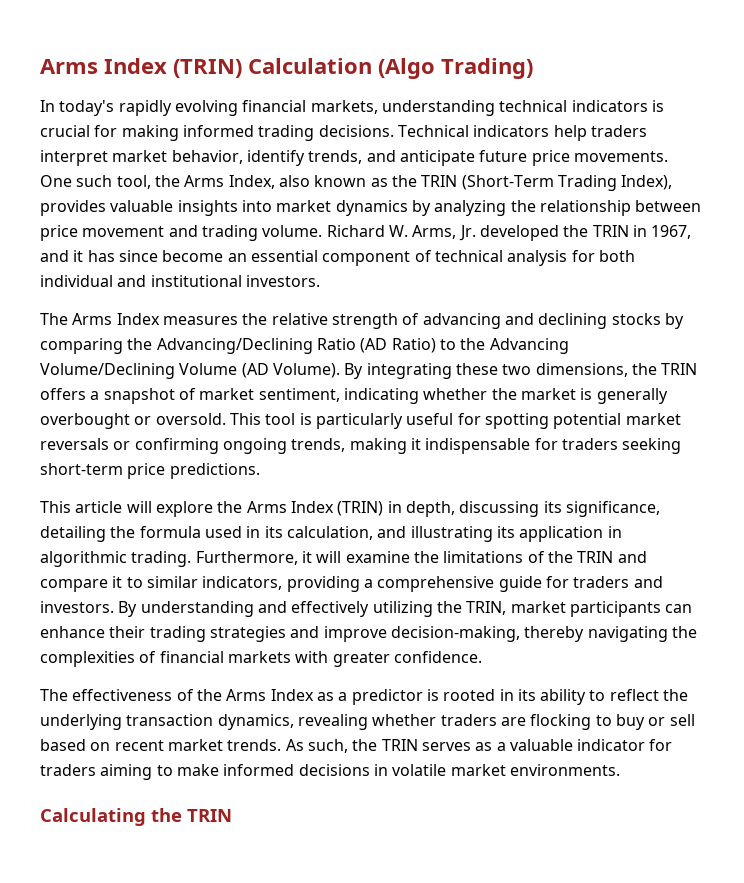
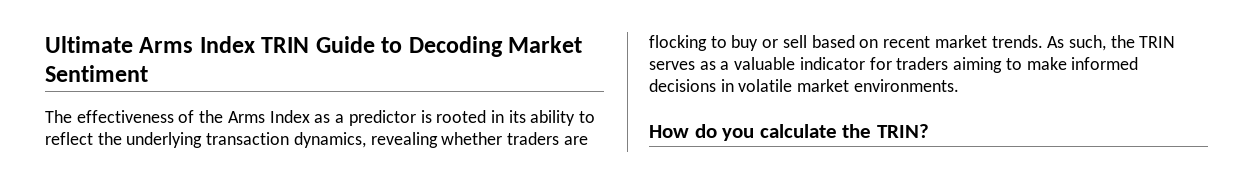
[40,58,533,79] [40,100,664,116] [40,125,647,141] [40,150,668,166] [40,175,673,191] [40,200,702,216] [40,225,692,241] [40,250,635,266] [40,275,320,287] [40,313,684,329] [40,338,569,354] [40,363,698,379] [40,388,668,404] [40,413,681,429] [40,438,682,454] [40,463,260,479] [40,501,660,517] [40,526,622,542] [40,551,647,567] [40,576,663,592] [40,601,693,617] [40,626,697,642] [40,651,482,667] Arms Index (TRIN) Calculation (Algo Trading) // In today's rapidly evolving financial markets, understanding technical indicators is crucial for making informed trading decisions. Technical indicators help traders interpret market behavior, identify trends, and anticipate future price movements. One such tool, the Arms Index, also known as the TRIN (Short-Term Trading Index), provides valuable insights into market dynamics by analyzing the relationship between price movement and trading volume. Richard W. Arms, Jr. developed the TRIN in 1967, and it has since become an essential component of technical analysis for both individual and institutional investors. // The Arms Index measures the relative strength of advancing and declining stocks by comparing the Advancing/Declining Ratio (AD Ratio) to the Advancing Volume/Declining Volume (AD Volume). By integrating these two dimensions, the TRIN offers a snapshot of market sentiment, indicating whether the market is generally overbought or oversold. This tool is particularly useful for spotting potential market reversals or confirming ongoing trends, making it indispensable for traders seeking short-term price predictions. // This article will explore the Arms Index (TRIN) in depth, discussing its significance, detailing the formula used in its calculation, and illustrating its application in algorithmic trading. Furthermore, it will examine the limitations of the TRIN and compare it to similar indicators, providing a comprehensive guide for traders and investors. By understanding and effectively utilizing the TRIN, market participants can enhance their trading strategies and improve decision-making, thereby navigating the complexities of financial markets with greater confidence. -> [45,36,583,57] [45,65,148,82] Ultimate Arms Index TRIN Guide to Decoding Market Sentiment
[40,808,232,826] Calculating the TRIN -> [649,124,929,141] How do you calculate the TRIN?

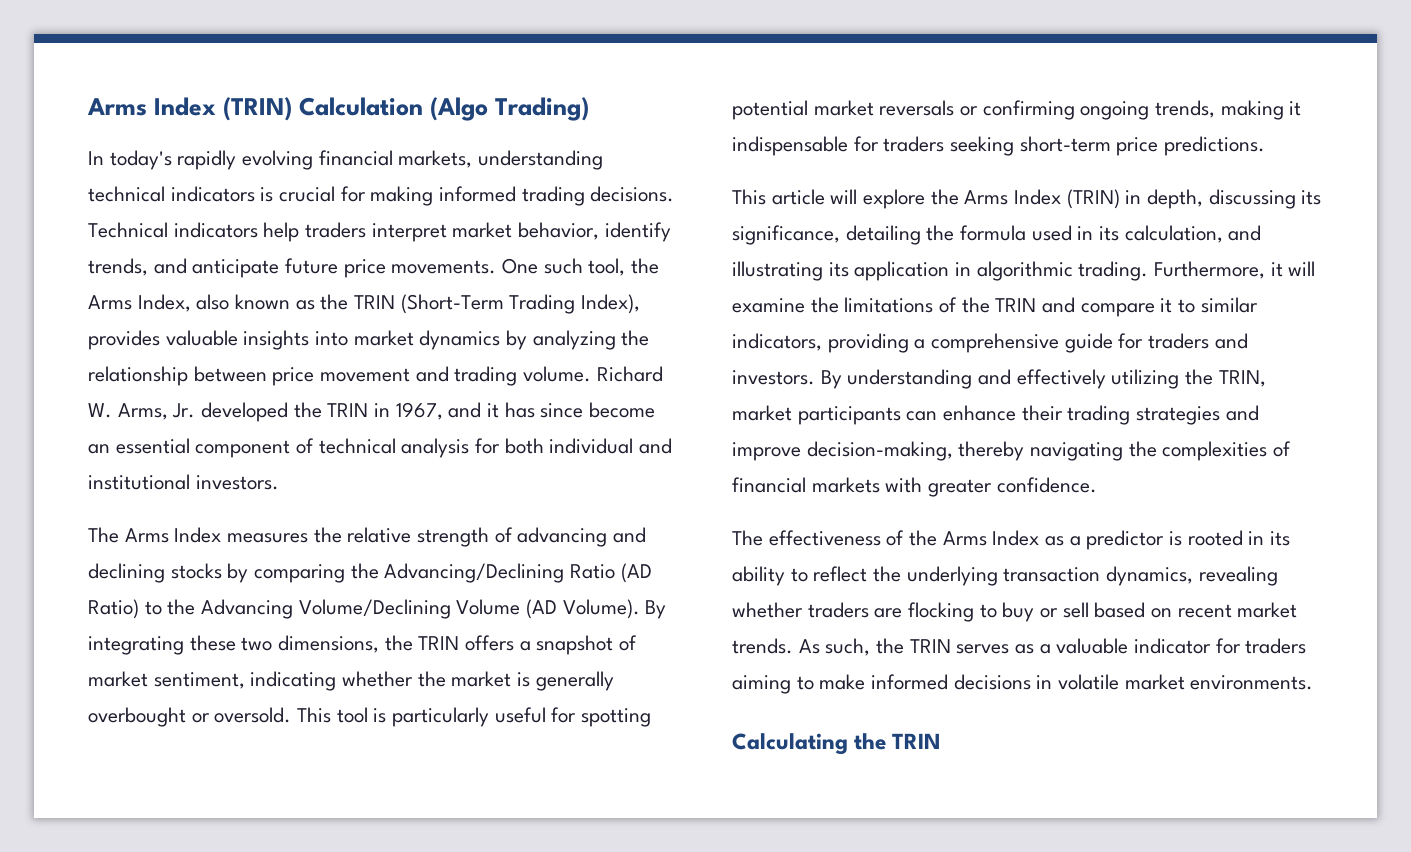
[45,36,583,57] [45,65,148,82] Ultimate Arms Index TRIN Guide to Decoding Market Sentiment -> [87,97,589,121] [88,150,604,170] [88,186,675,206] [88,222,671,242] [88,258,660,278] [88,294,641,314] [88,330,650,350] [88,366,663,386] [88,402,656,422] [88,438,673,458] [88,474,279,490] [88,527,647,547] [88,563,652,583] [88,599,667,619] [88,635,638,655] [88,671,614,691] [88,707,652,727] [732,100,1302,120] [732,136,1266,156] [732,189,1322,209] [732,225,1262,245] [732,261,1316,281] [732,297,1258,317] [732,333,1248,353] [732,369,1266,389] [732,405,1259,425] [732,441,1292,461] [732,477,1097,497] Arms Index (TRIN) Calculation (Algo Trading) // In today's rapidly evolving financial markets, understanding technical indicators is crucial for making informed trading decisions. Technical indicators help traders interpret market behavior, identify trends, and anticipate future price movements. One such tool, the Arms Index, also known as the TRIN (Short-Term Trading Index), provides valuable insights into market dynamics by analyzing the relationship between price movement and trading volume. Richard W. Arms, Jr. developed the TRIN in 1967, and it has since become an essential component of technical analysis for both individual and institutional investors. // The Arms Index measures the relative strength of advancing and declining stocks by comparing the Advancing/Declining Ratio (AD Ratio) to the Advancing Volume/Declining Volume (AD Volume). By integrating these two dimensions, the TRIN offers a snapshot of market sentiment, indicating whether the market is generally overbought or oversold. This tool is particularly useful for spotting potential market reversals or confirming ongoing trends, making it indispensable for traders seeking short-term price predictions. // This article will explore the Arms Index (TRIN) in depth, discussing its significance, detailing the formula used in its calculation, and illustrating its application in algorithmic trading. Furthermore, it will examine the limitations of the TRIN and compare it to similar indicators, providing a comprehensive guide for traders and investors. By understanding and effectively utilizing the TRIN, market participants can enhance their trading strategies and improve decision-making, thereby navigating the complexities of financial markets with greater confidence.
[649,124,929,141] How do you calculate the TRIN? -> [732,733,942,755] Calculating the TRIN

